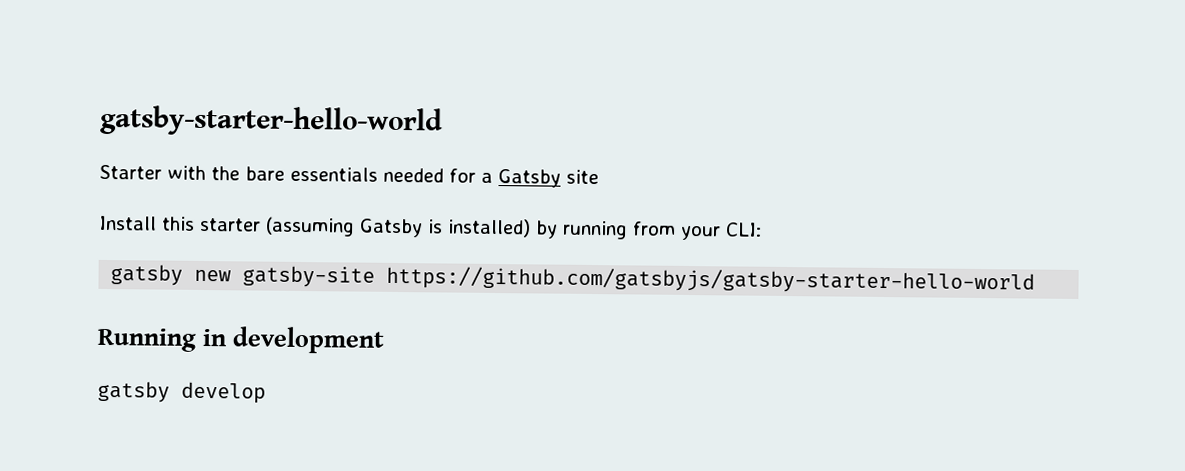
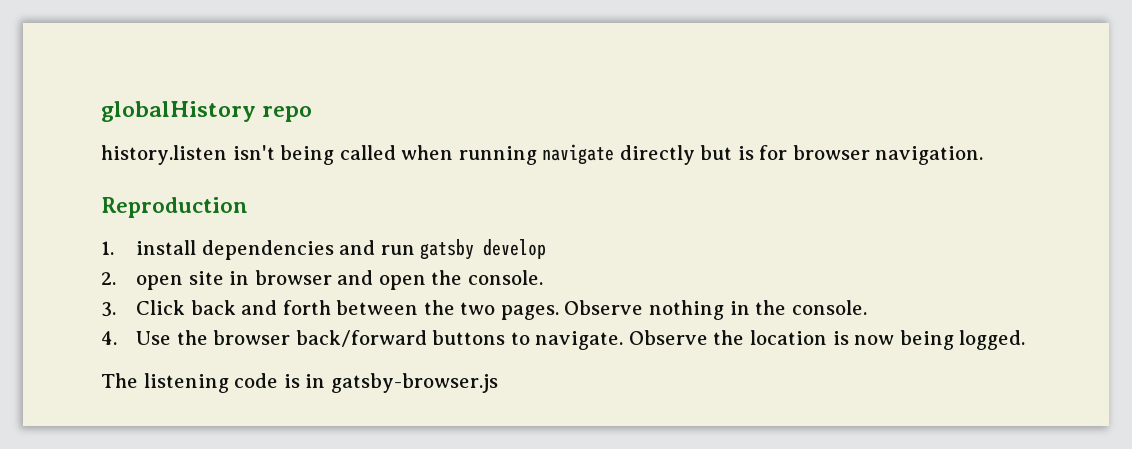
[100,104,443,138] [99,164,599,188] [99,215,762,241] [110,264,1036,295] [97,326,386,354] [97,380,266,404] gatsby-starter-hello-world // Starter with the bare essentials needed for a Gatsby site // Install this starter (assuming Gatsby is installed) by running from your CLI: // gatsby new gatsby-site https://github.com/gatsbyjs/gatsby-starter-hello-world // Running in development // gatsby develop -> [101,101,313,122] [101,144,984,165] [101,197,248,218] [101,239,547,260] [101,270,543,290] [101,300,867,320] [101,330,1026,350] [101,373,498,393] globalHistory repo // history.listen isn't being called when running navigate directly but is for browser navigation. // Reproduction // 1. install dependencies and run gatsby develop // 2. open site in browser and open the console. // 3. Click back and forth between the two pages. Observe nothing in the console. // 4. Use the browser back/forward buttons to navigate. Observe the location is now being logged. // The listening code is in gatsby-browser.js

